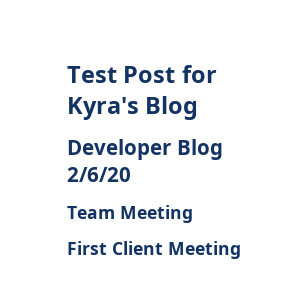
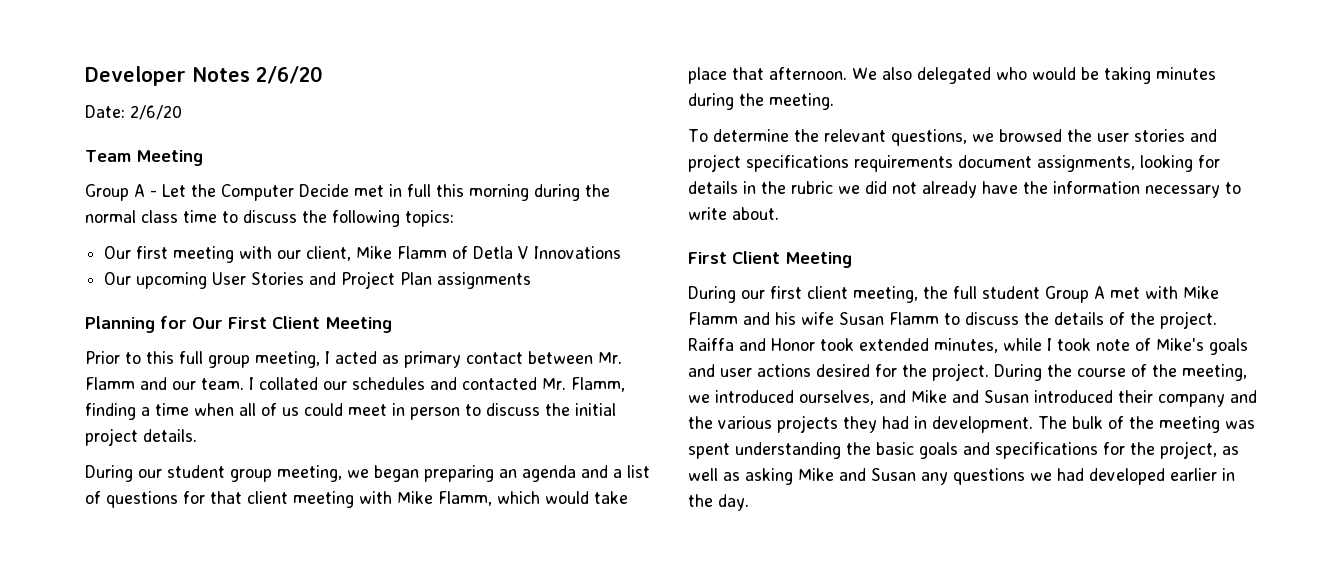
[67,65,217,83] [67,96,199,120] [67,139,223,160] [67,167,131,182] [67,205,193,223] [67,241,241,259] Test Post for Kyra's Blog // Developer Blog 2/6/20 // Team Meeting // First Client Meeting -> [85,66,323,86] [85,105,182,120] [85,150,203,166] [85,184,610,201] [85,210,454,227] [104,246,622,263] [104,271,532,289] [85,316,392,333] [85,351,622,368] [85,377,625,392] [85,403,616,420] [85,428,197,446] [85,465,650,482] [85,491,628,508] [688,67,1216,84] [688,93,834,110] [688,129,1217,146] [688,154,1220,172] [688,181,1241,198] [688,207,779,220] [688,251,852,268] [688,286,1219,303] [688,311,1217,329] [688,338,1248,355] [688,363,1247,381] [688,390,1257,407] [688,415,1255,433] [688,441,1239,459] [688,468,1235,485] [688,494,749,511] Developer Notes 2/6/20 // Date: 2/6/20 // Team Meeting // Group A - Let the Computer Decide met in full this morning during the normal class time to discuss the following topics: // Our first meeting with our client, Mike Flamm of Detla V Innovations // Our upcoming User Stories and Project Plan assignments // Planning for Our First Client Meeting // Prior to this full group meeting, I acted as primary contact between Mr. Flamm and our team. I collated our schedules and contacted Mr. Flamm, finding a time when all of us could meet in person to discuss the initial project details. // During our student group meeting, we began preparing an agenda and a list of questions for that client meeting with Mike Flamm, which would take place that afternoon. We also delegated who would be taking minutes during the meeting. // To determine the relevant questions, we browsed the user stories and project specifications requirements document assignments, looking for details in the rubric we did not already have the information necessary to write about. // First Client Meeting // During our first client meeting, the full student Group A met with Mike Flamm and his wife Susan Flamm to discuss the details of the project. Raiffa and Honor took extended minutes, while I took note of Mike's goals and user actions desired for the project. During the course of the meeting, we introduced ourselves, and Mike and Susan introduced their company and the various projects they had in development. The bulk of the meeting was spent understanding the basic goals and specifications for the project, as well as asking Mike and Susan any questions we had developed earlier in the day.

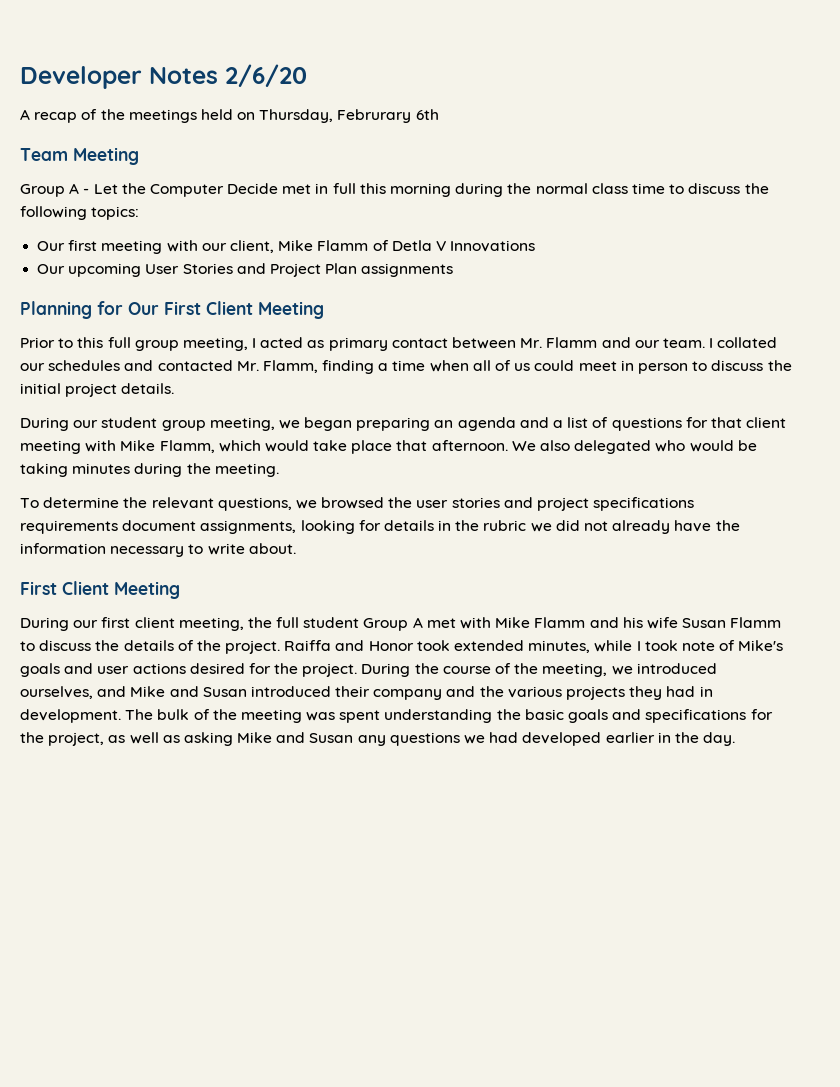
[85,105,182,120] Date: 2/6/20 -> [20,109,439,123] A recap of the meetings held on Thursday, Februrary 6th

